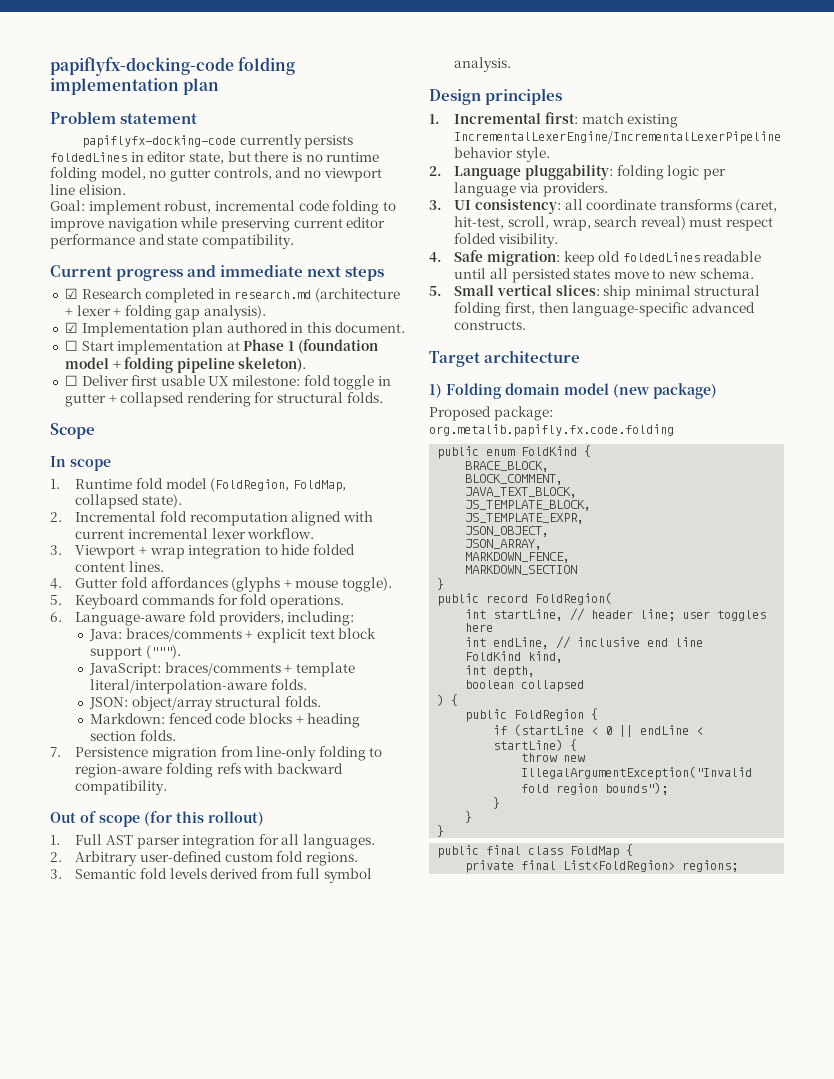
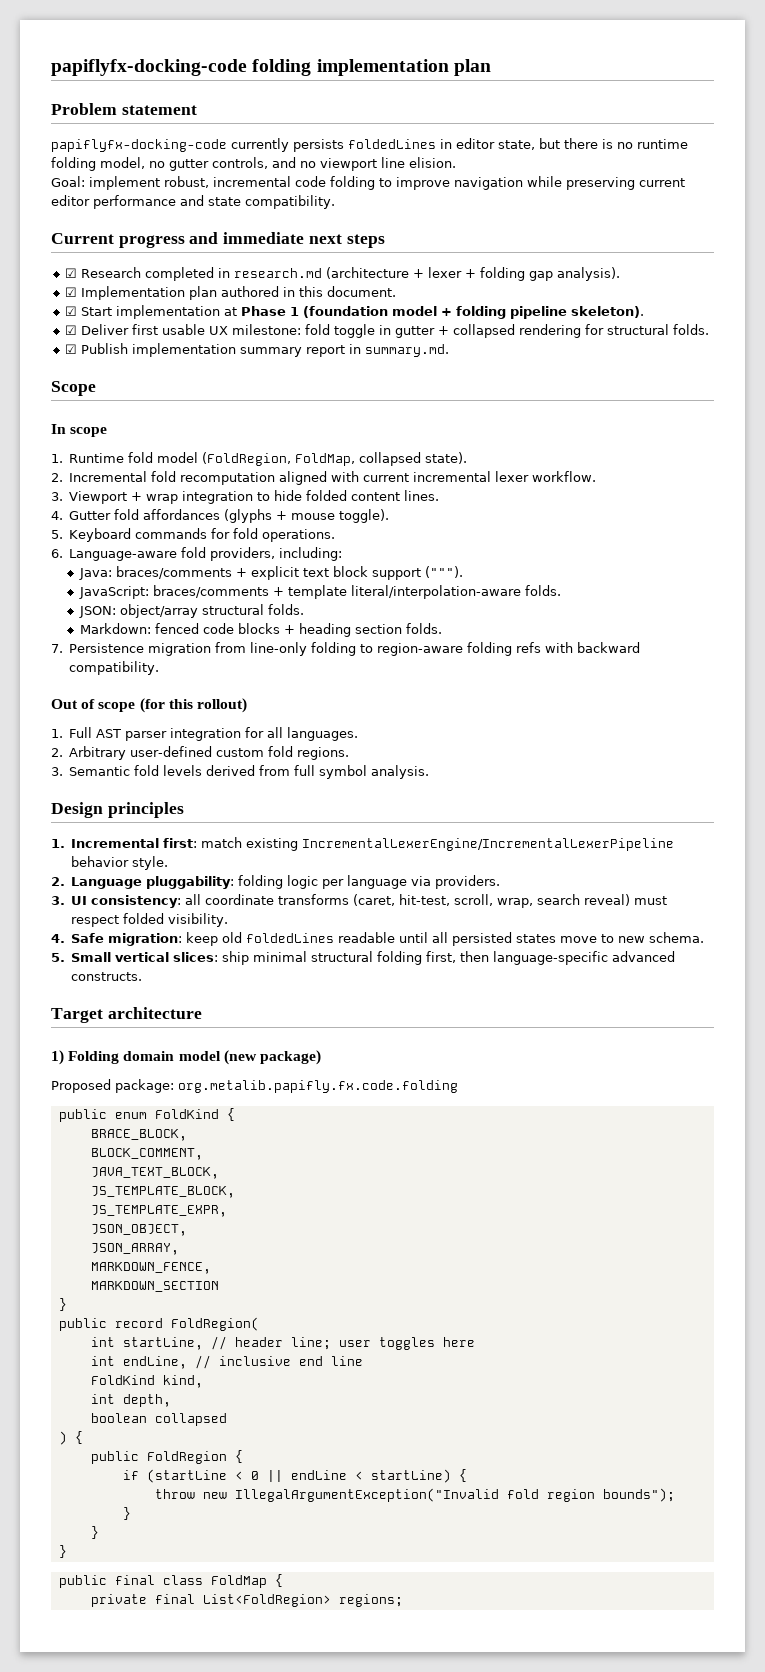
[64,340,78,351] ☐ -> [64,306,77,316] ☑
[64,375,78,386] ☐ -> [64,325,77,335] ☑
(383, 397) none -> [64,343,449,357] // ☑ Publish implementation summary report in summary.md.

